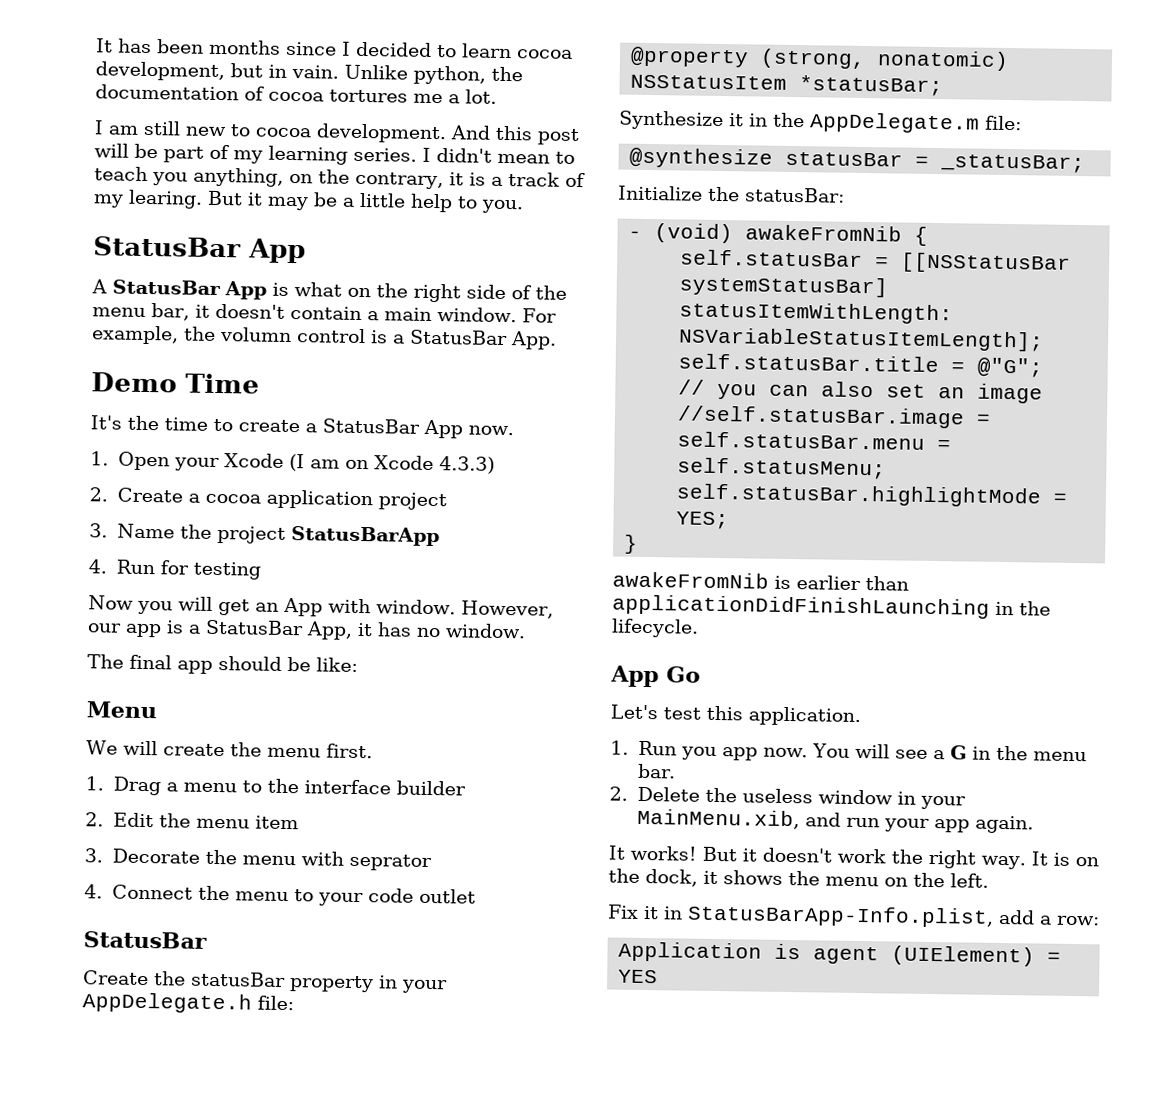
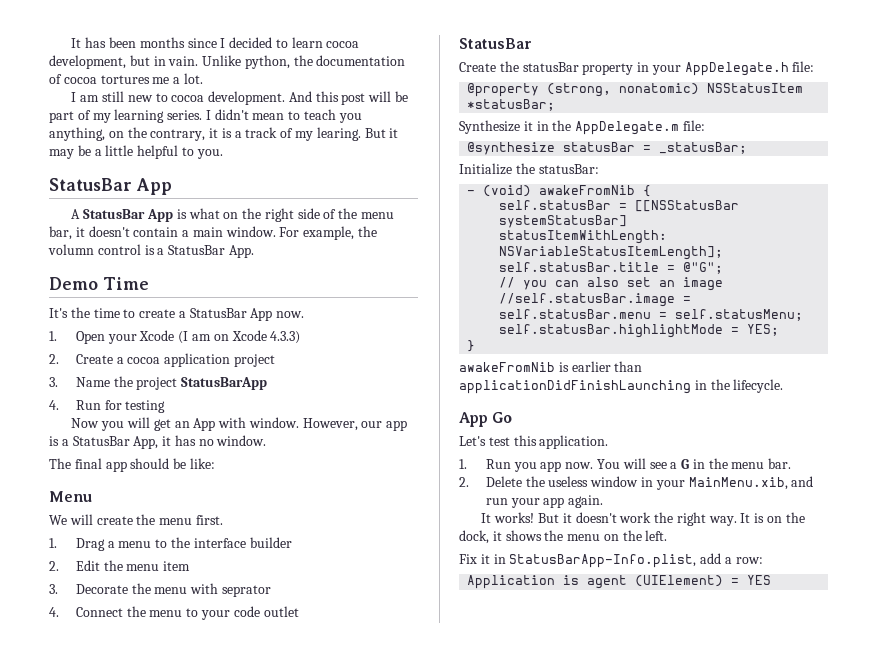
[410,193,453,213] help -> [137,145,179,159] helpful

